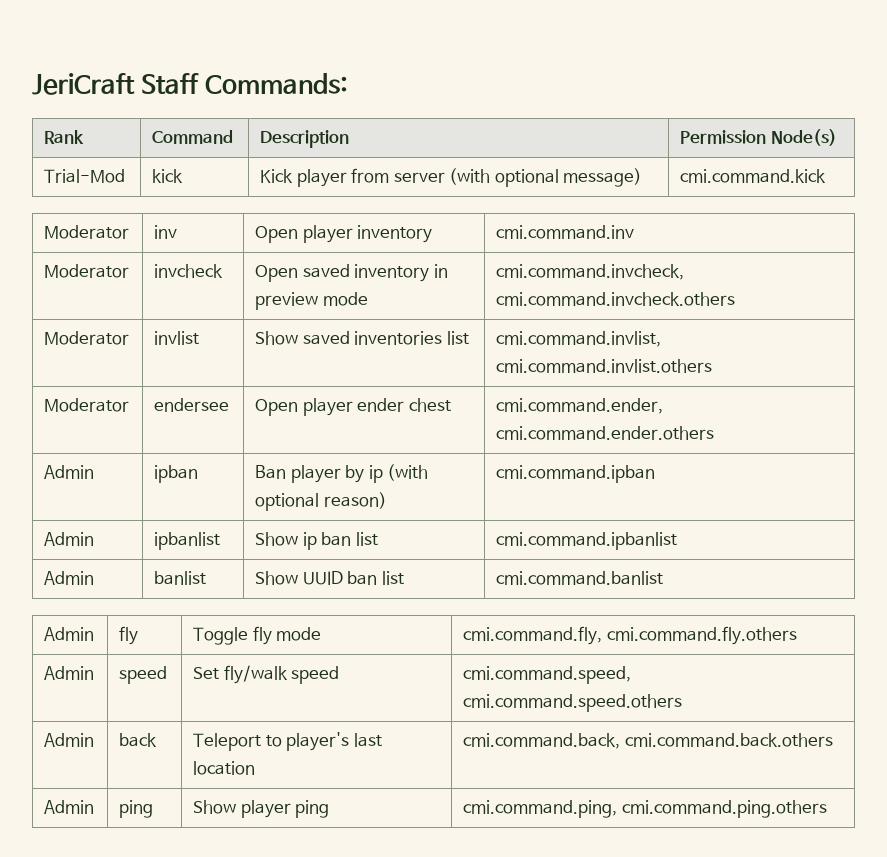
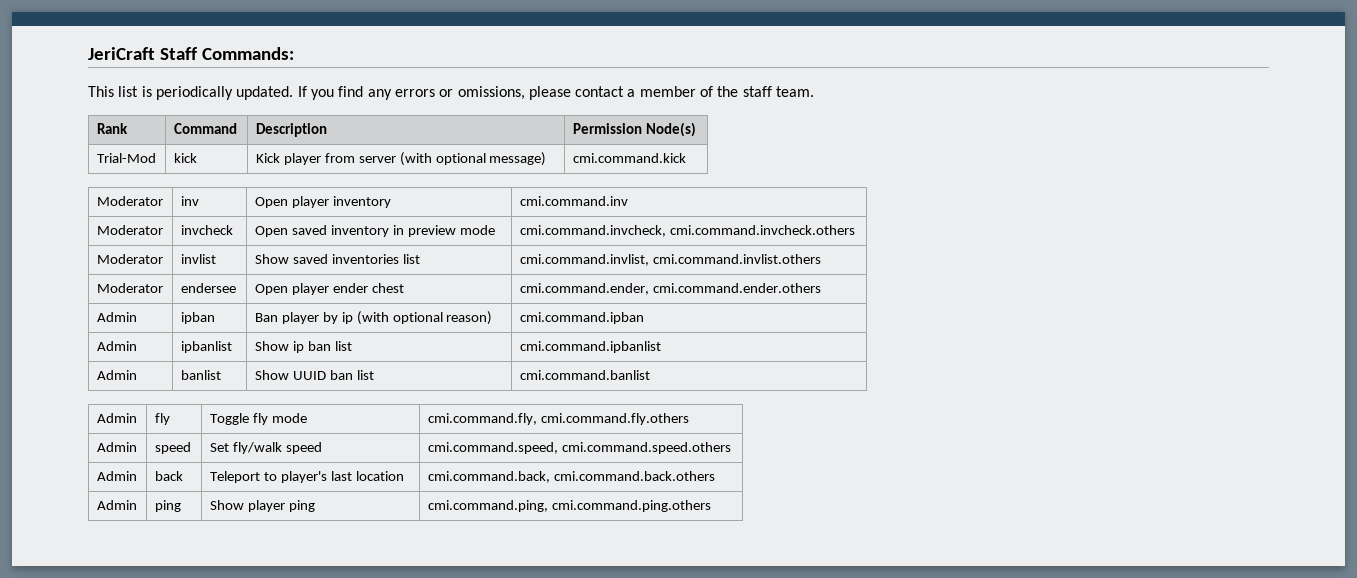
(349, 83) none -> [88,86,815,100] // This list is periodically updated. If you find any errors or omissions, please contact a member of the staff team.

